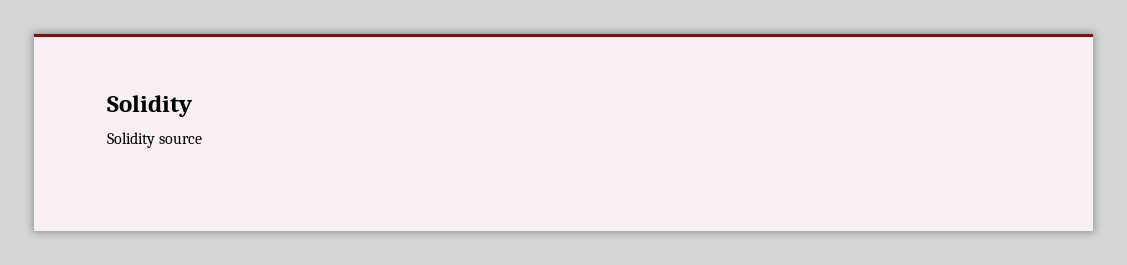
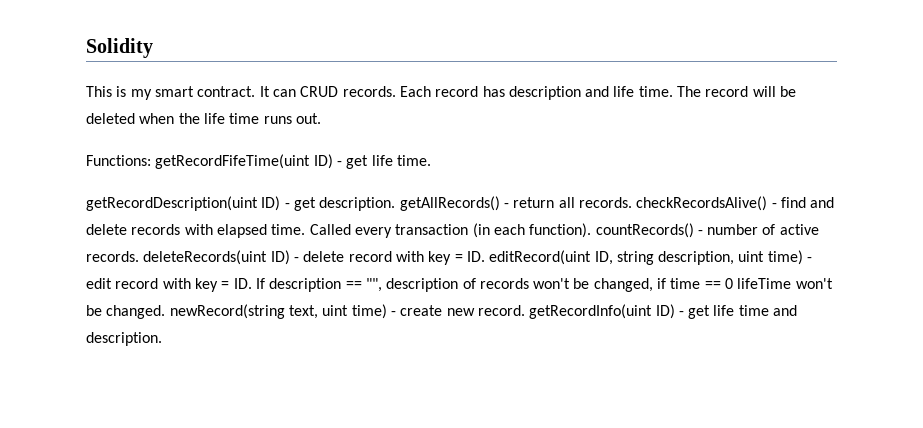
[107,132,203,148] Solidity source -> [86,86,797,100] [86,113,321,124] [86,154,431,169] [86,196,835,211] [86,223,819,238] [86,250,813,265] [86,278,833,292] [86,304,798,319] [86,332,162,346] This is my smart contract. It can CRUD records. Each record has description and life time. The record will be deleted when the life time runs out. // Functions: getRecordFifeTime(uint ID) - get life time. // getRecordDescription(uint ID) - get description. getAllRecords() - return all records. checkRecordsAlive() - find and delete records with elapsed time. Called every transaction (in each function). countRecords() - number of active records. deleteRecords(uint ID) - delete record with key = ID. editRecord(uint ID, string description, uint time) - edit record with key = ID. If description == "", description of records won't be changed, if time == 0 lifeTime won't be changed. newRecord(string text, uint time) - create new record. getRecordInfo(uint ID) - get life time and description.

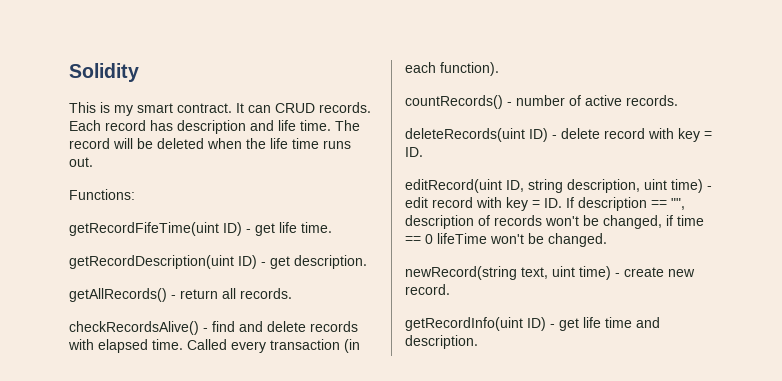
(151, 160) none -> (135, 194) //
(396, 204) none -> (367, 262) //
(632, 202) none -> (292, 293) //
(592, 230) none -> (499, 69) //
(139, 256) none -> (678, 100) //
(485, 256) none -> (423, 152) //
(166, 312) none -> (607, 240) //
(525, 310) none -> (450, 289) //

